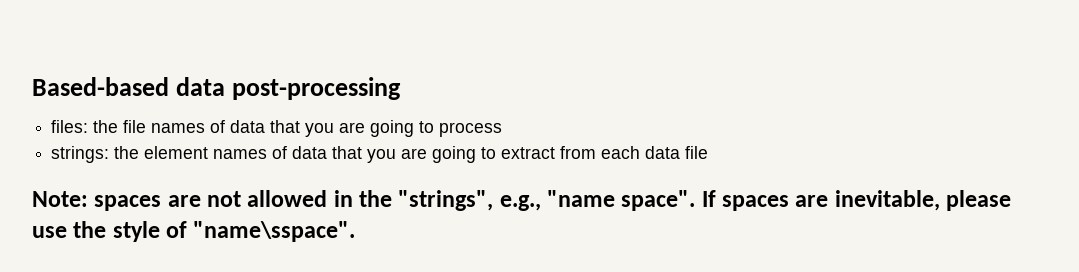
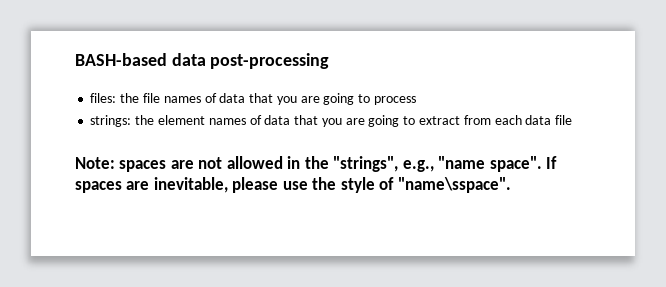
[32,77,169,96] Based-based -> [75,53,167,66] BASH-based

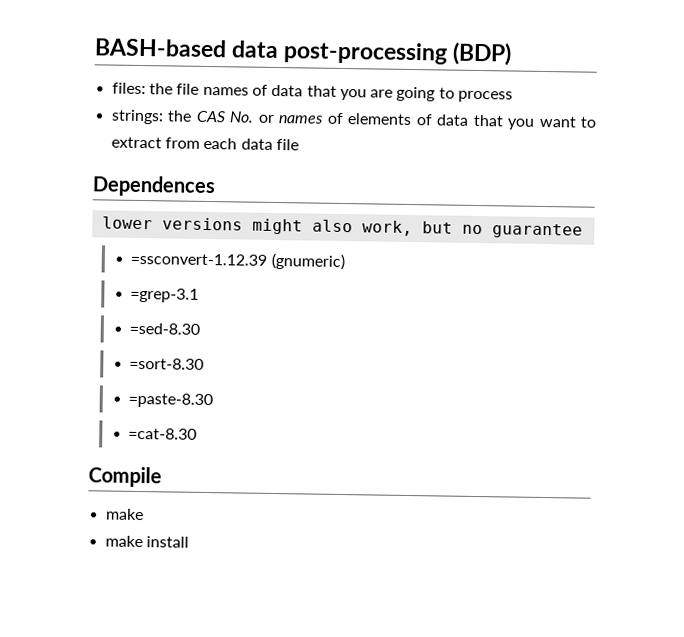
(330, 61) none -> [452,41,513,66] (BDP)
[157,115,400,127] element names of data that you are going -> [195,110,577,130] CAS No. or names of elements of data that you want
[75,156,558,172] [75,177,511,193] Note: spaces are not allowed in the "strings", e.g., "name space". If spaces are inevitable, please use the style of "name\sspace". -> [92,175,216,198] [101,216,583,239] [130,252,345,271] [130,287,200,303] [129,322,201,335] [129,357,205,370] [128,392,214,409] [128,427,198,440] [88,466,162,488] [104,508,144,521] [104,535,189,548] Dependences // lower versions might also work, but no guarantee // =ssconvert-1.12.39 (gnumeric) // =grep-3.1 // =sed-8.30 // =sort-8.30 // =paste-8.30 // =cat-8.30 // Compile // make // make install

